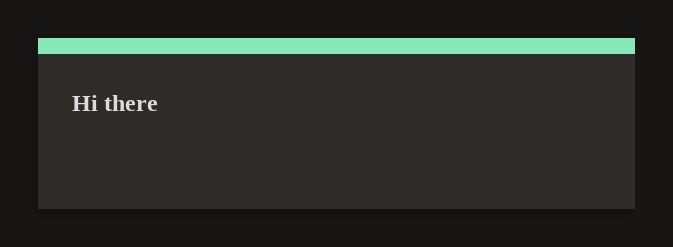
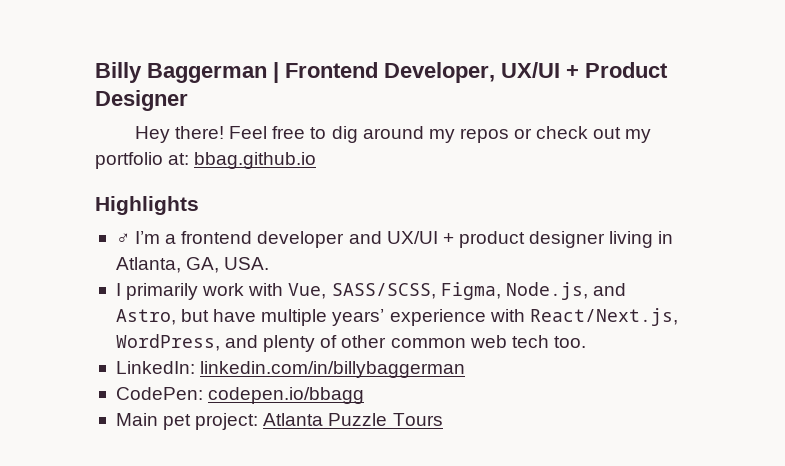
[72,95,159,111] Hi there -> [95,62,668,83] [95,90,188,111] [134,126,652,143] [95,152,317,169] [95,196,199,215] [115,231,674,248] [115,257,270,273] [115,282,626,300] [115,308,678,326] [115,334,586,352] [115,361,466,378] [115,387,365,404] [115,413,443,430] Billy Baggerman | Frontend Developer, UX/UI + Product Designer // Hey there! Feel free to dig around my repos or check out my portfolio at: bbag.github.io // Highlights // ♂ I’m a frontend developer and UX/UI + product designer living in Atlanta, GA, USA. // I primarily work with Vue, SASS/SCSS, Figma, Node.js, and Astro, but have multiple years’ experience with React/Next.js, WordPress, and plenty of other common web tech too. // LinkedIn: linkedin.com/in/billybaggerman // CodePen: codepen.io/bbagg // Main pet project: Atlanta Puzzle Tours

